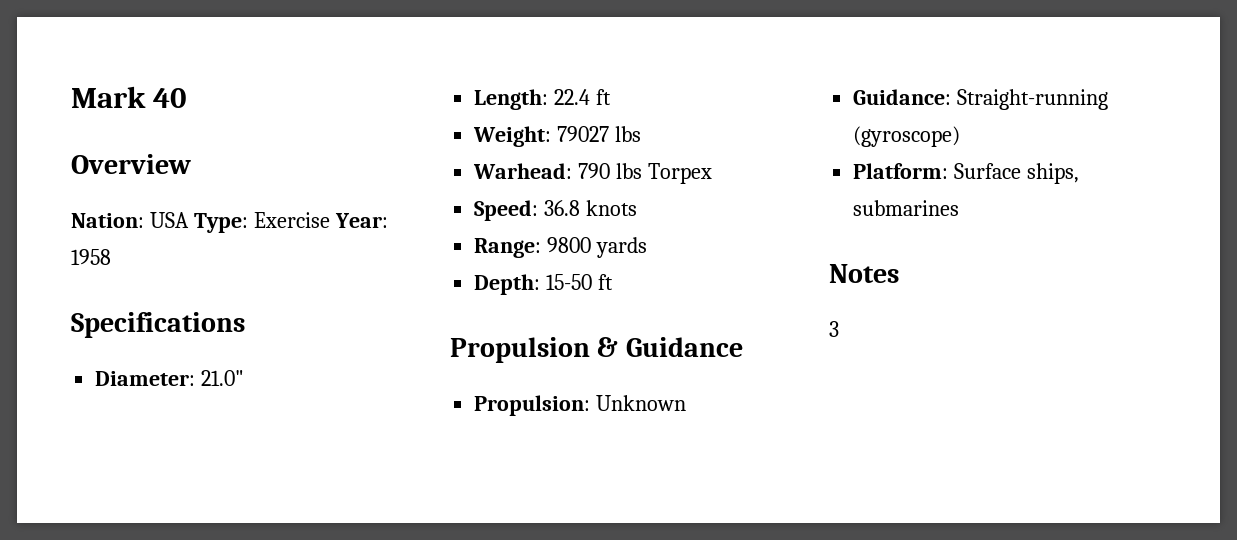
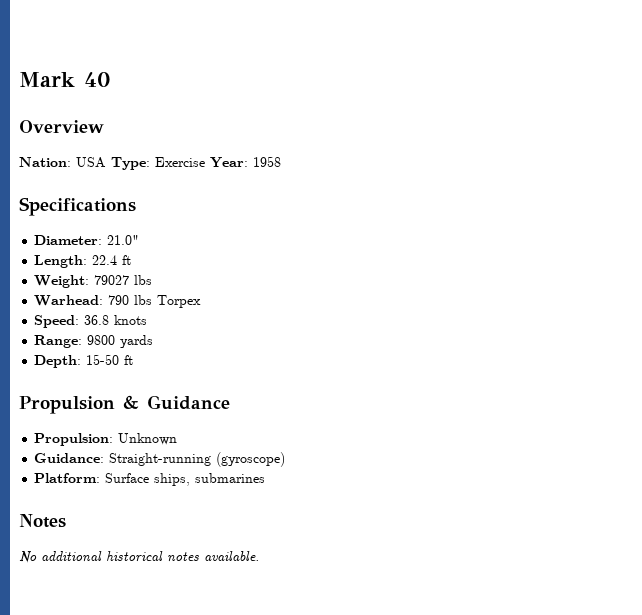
[829,321,839,337] 3 -> [19,551,259,563] No additional historical notes available.

